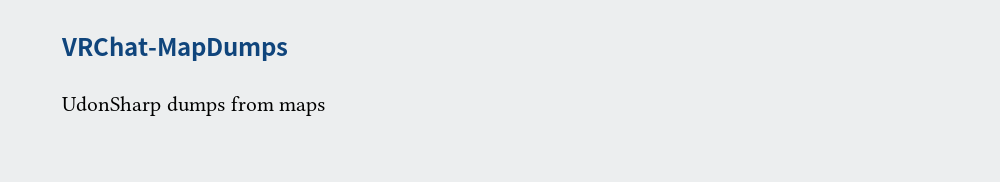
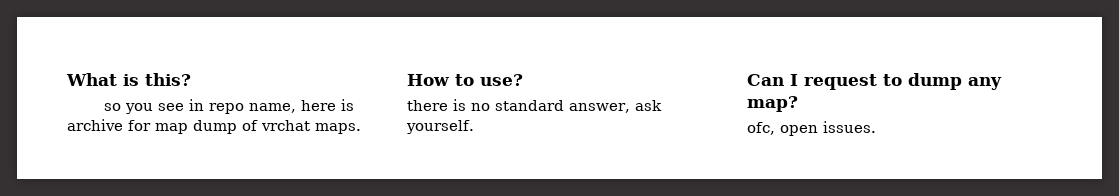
[61,36,288,61] [62,96,326,116] VRChat-MapDumps // UdonSharp dumps from maps -> [66,73,191,86] [104,99,355,114] [67,119,361,134] [407,74,523,86] [407,99,662,113] [406,120,474,134] [747,73,1002,90] [747,96,798,112] [747,121,876,136] What is this? // so you see in repo name, here is archive for map dump of vrchat maps. // How to use? // there is no standard answer, ask yourself. // Can I request to dump any map? // ofc, open issues.

